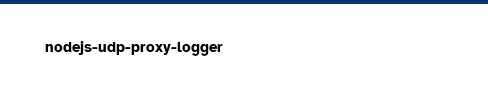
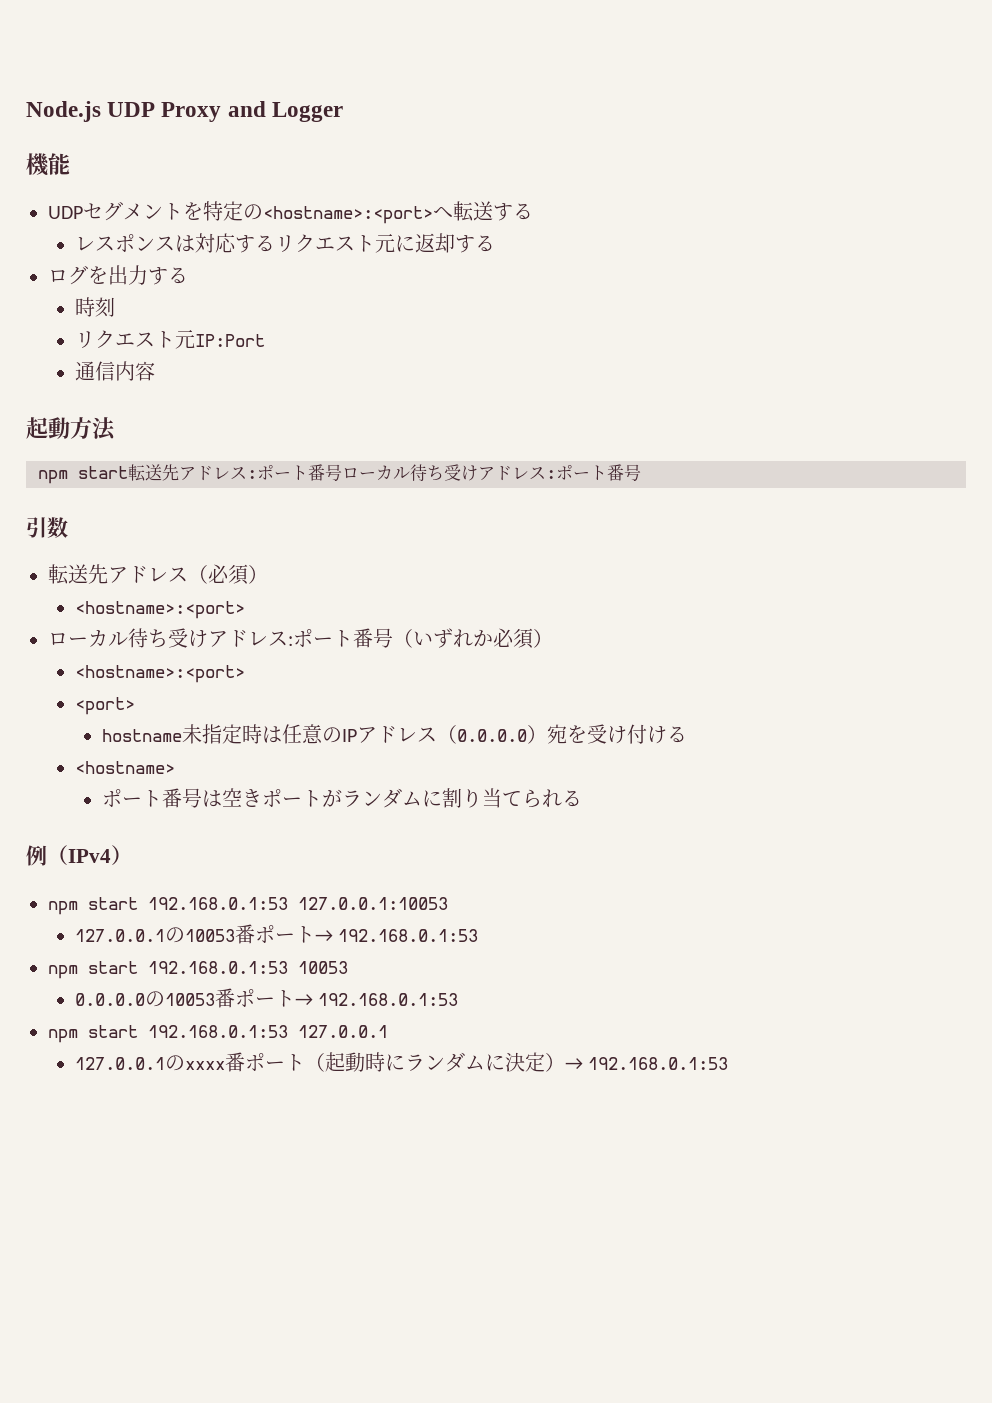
[45,41,223,56] nodejs-udp-proxy-logger -> [26,101,343,122] [26,153,70,176] [48,201,533,224] [74,233,495,253] [48,265,188,285] [74,297,115,317] [74,330,265,349] [74,361,155,381] [26,417,116,441] [38,464,641,484] [26,517,68,538] [48,564,268,585] [74,601,245,619] [48,628,553,649] [74,665,245,683] [74,697,135,715] [101,724,687,744] [74,761,175,774] [101,788,582,808] [26,845,132,866] [48,897,448,915] [74,924,479,944] [48,961,348,979] [74,988,459,1008] [48,1025,388,1043] [74,1052,729,1072] Node.js UDP Proxy and Logger // 機能 // UDPセグメントを特定の<hostname>:<port>へ転送する // レスポンスは対応するリクエスト元に返却する // ログを出力する // 時刻 // リクエスト元IP:Port // 通信内容 // 起動方法 // npm start転送先アドレス:ポート番号ローカル待ち受けアドレス:ポート番号 // 引数 // 転送先アドレス（必須） // <hostname>:<port> // ローカル待ち受けアドレス:ポート番号（いずれか必須） // <hostname>:<port> // <port> // hostname未指定時は任意のIPアドレス（0.0.0.0）宛を受け付ける // <hostname> // ポート番号は空きポートがランダムに割り当てられる // 例（IPv4） // npm start 192.168.0.1:53 127.0.0.1:10053 // 127.0.0.1の10053番ポート→ 192.168.0.1:53 // npm start 192.168.0.1:53 10053 // 0.0.0.0の10053番ポート→ 192.168.0.1:53 // npm start 192.168.0.1:53 127.0.0.1 // 127.0.0.1のxxxx番ポート（起動時にランダムに決定）→ 192.168.0.1:53

